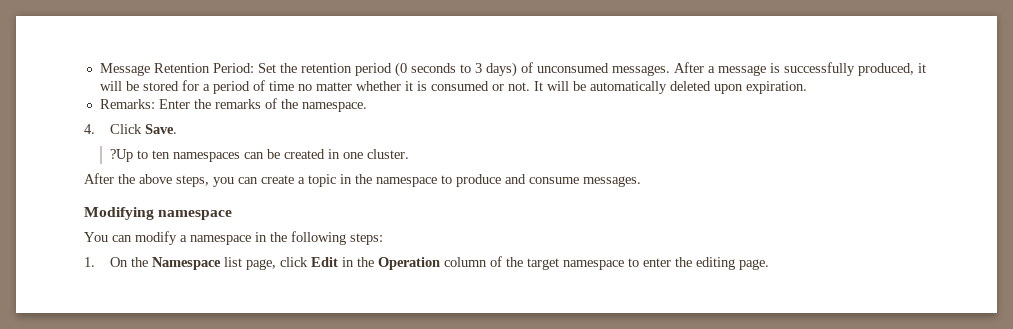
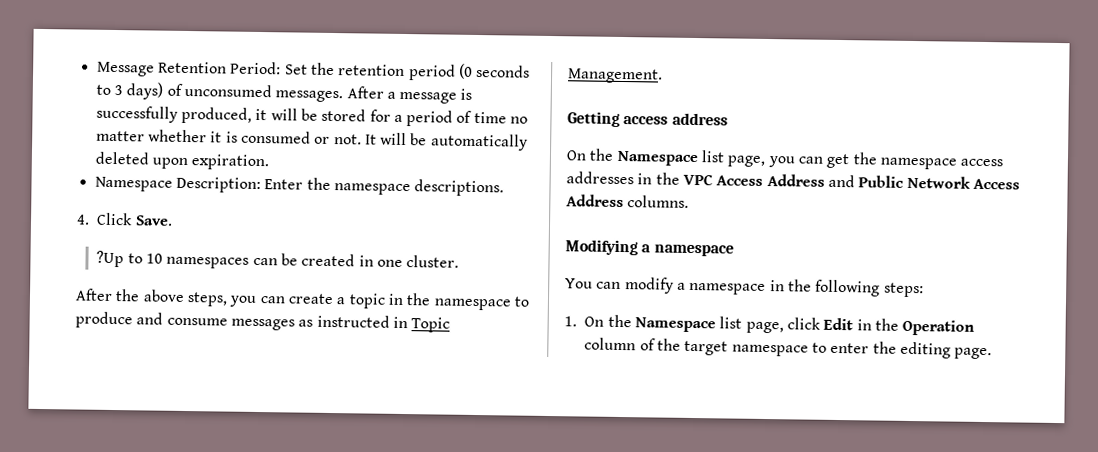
[99,98,367,112] Remarks: Enter the remarks of the namespace. -> [94,176,505,197] Namespace Description: Enter the namespace descriptions.
[152,150,171,159] ten -> [146,253,164,264] 10
[583,176,641,187] messages. -> [230,314,451,333] [567,68,663,84] [567,111,728,127] [566,148,1004,170] [566,171,1020,190] [566,194,690,208] messages as instructed in Topic Management. // Getting access address // On the Namespace list page, you can get the namespace access addresses in the VPC Access Address and Public Network Access Address columns.
(154, 213) none -> [641,244,652,253] a

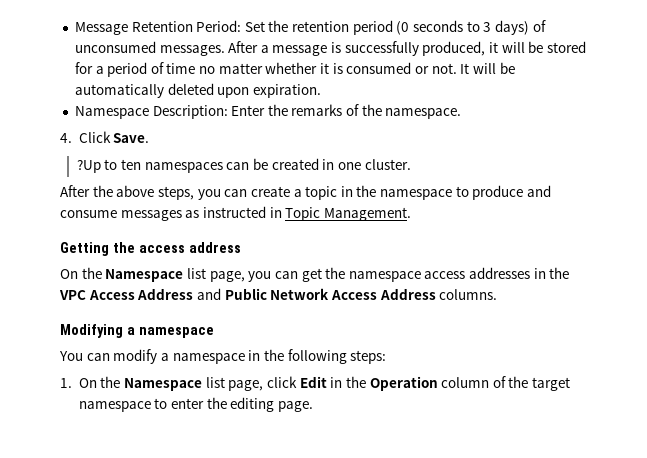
[333,179,505,197] namespace descriptions. -> [291,104,462,119] remarks of the namespace.
[146,253,164,264] 10 -> [121,159,142,170] ten
(620, 119) none -> [112,242,135,253] the

